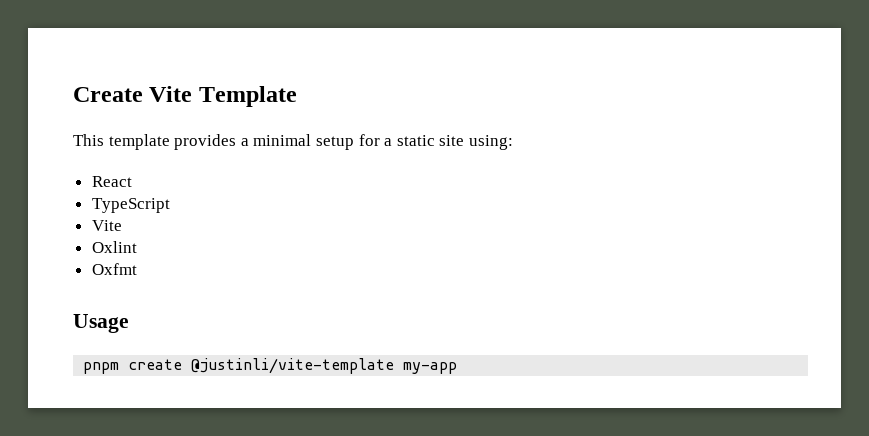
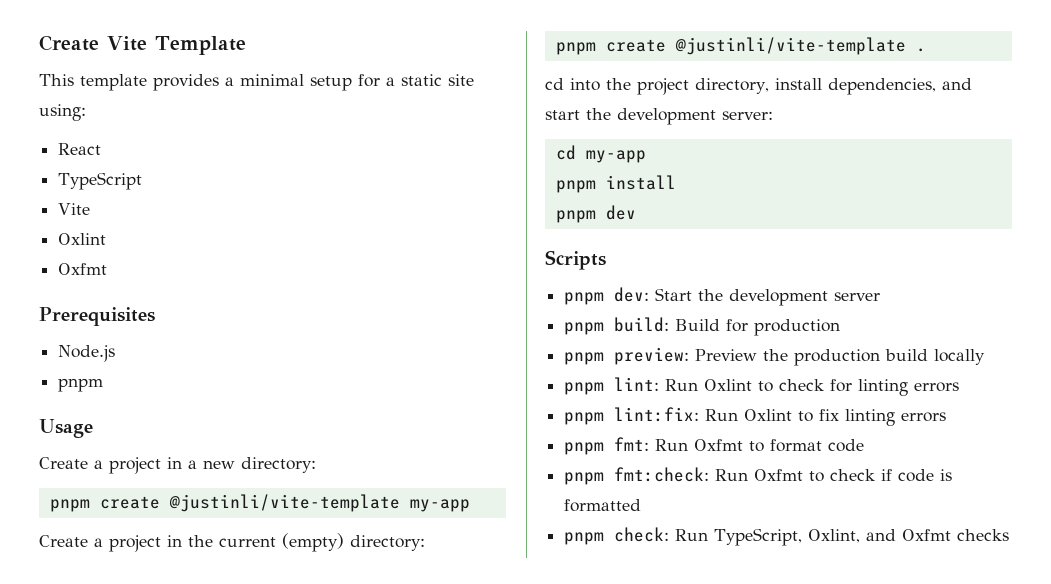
[73,314,129,333] [83,358,458,374] Usage // pnpm create @justinli/vite-template my-app -> [39,307,155,326] [58,345,116,362] [58,378,104,392] [39,419,93,438] [39,457,316,474] [49,494,470,512] [39,533,425,552] [555,37,926,55] [545,78,972,95] [545,108,773,125] [555,145,646,163] [555,175,676,193] [555,205,636,223] [545,250,606,270] [564,287,881,306] [564,317,841,336] [564,347,986,366] [564,377,960,396] [564,407,947,426] [564,437,865,455] [564,467,953,485] [564,499,642,512] [564,527,1010,546] Prerequisites // Node.js // pnpm // Usage // Create a project in a new directory: // pnpm create @justinli/vite-template my-app // Create a project in the current (empty) directory: // pnpm create @justinli/vite-template . // cd into the project directory, install dependencies, and start the development server: // cd my-app // pnpm install // pnpm dev // Scripts // pnpm dev: Start the development server // pnpm build: Build for production // pnpm preview: Preview the production build locally // pnpm lint: Run Oxlint to check for linting errors // pnpm lint:fix: Run Oxlint to fix linting errors // pnpm fmt: Run Oxfmt to format code // pnpm fmt:check: Run Oxfmt to check if code is formatted // pnpm check: Run TypeScript, Oxlint, and Oxfmt checks

